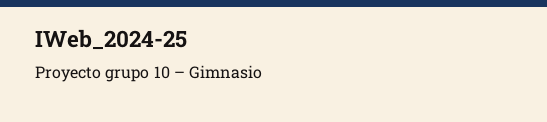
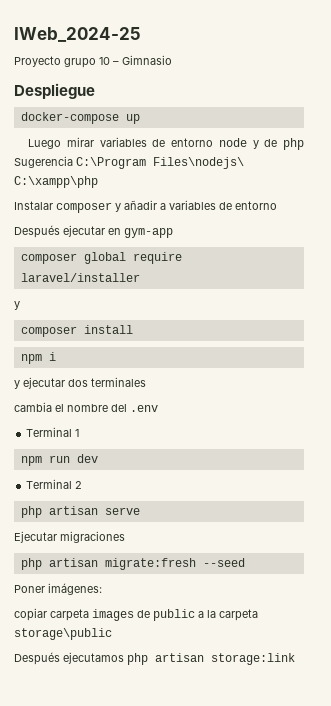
(263, 72) none -> [14,83,95,99] [20,112,140,124] [28,137,304,150] [14,156,244,169] [14,176,98,188] [14,200,277,213] [14,225,173,238] [20,252,182,264] [20,273,140,282] [14,301,20,310] [20,325,133,337] [20,352,56,364] [14,377,146,389] [14,402,158,412] [26,427,80,437] [20,454,98,466] [26,479,83,489] [20,506,140,518] [14,531,125,543] [20,558,245,570] [14,583,102,595] [14,608,258,621] [14,628,112,640] [14,652,295,665] // Despliegue // docker-compose up // Luego mirar variables de entorno node y de php Sugerencia C:\Program Files\nodejs\ C:\xampp\php // Instalar composer y añadir a variables de entorno // Después ejecutar en gym-app // composer global require laravel/installer // y // composer install // npm i // y ejecutar dos terminales // cambia el nombre del .env // Terminal 1 // npm run dev // Terminal 2 // php artisan serve // Ejecutar migraciones // php artisan migrate:fresh --seed // Poner imágenes: // copiar carpeta images de public a la carpeta storage\public // Después ejecutamos php artisan storage:link

